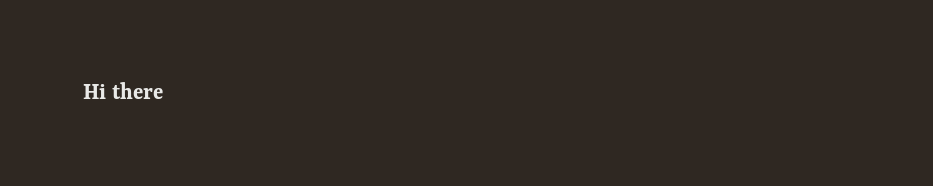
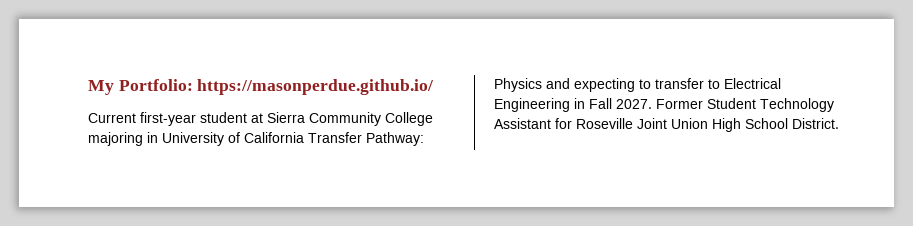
[83,82,164,99] Hi there -> [88,79,435,95] [88,112,433,126] [88,132,424,146] [494,78,781,92] [494,98,834,112] [494,118,839,132] My Portfolio: https://masonperdue.github.io/ // Current first-year student at Sierra Community College majoring in University of California Transfer Pathway: Physics and expecting to transfer to Electrical Engineering in Fall 2027. Former Student Technology Assistant for Roseville Joint Union High School District.

